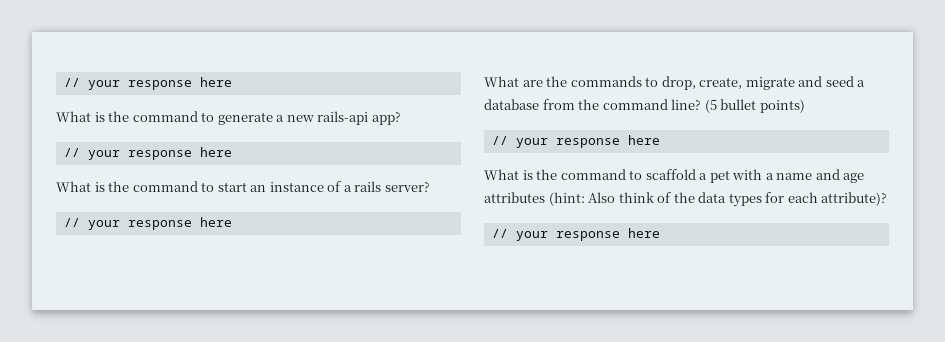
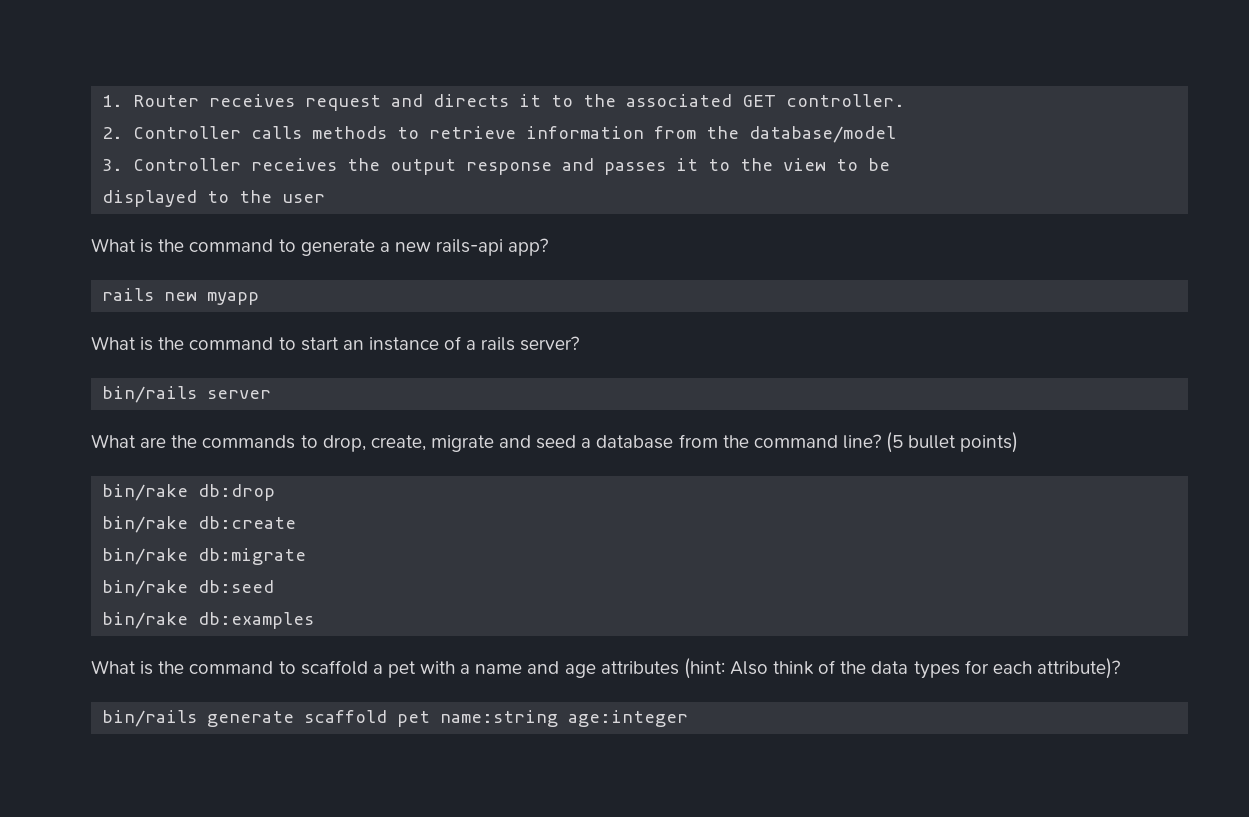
[63,77,232,90] // your response here -> [102,94,906,111] [102,126,897,143] [102,158,891,175] [102,190,326,207] 1. Router receives request and directs it to the associated GET controller. // 2. Controller calls methods to retrieve information from the database/model // 3. Controller receives the output response and passes it to the view to be // displayed to the user
[63,147,232,160] // your response here -> [102,288,260,305] rails new myapp
[63,217,232,230] // your response here -> [102,386,272,403] bin/rails server
[491,135,660,148] // your response here -> [102,484,276,501] [102,516,297,533] [102,548,307,565] [102,580,275,597] [102,612,315,629] bin/rake db:drop // bin/rake db:create // bin/rake db:migrate // bin/rake db:seed // bin/rake db:examples
[491,228,660,241] // your response here -> [102,710,689,727] bin/rails generate scaffold pet name:string age:integer

